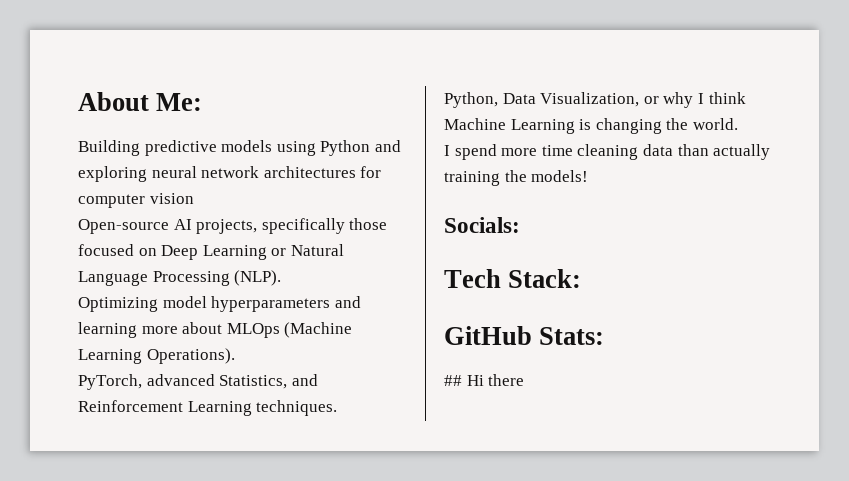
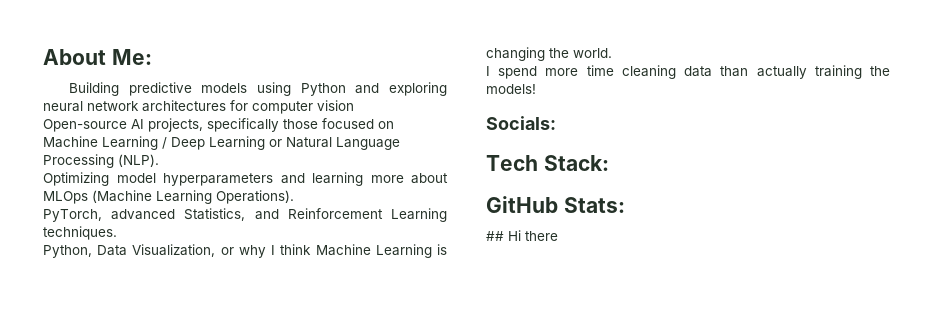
(157, 252) none -> [43,136,167,150] Machine Learning /

